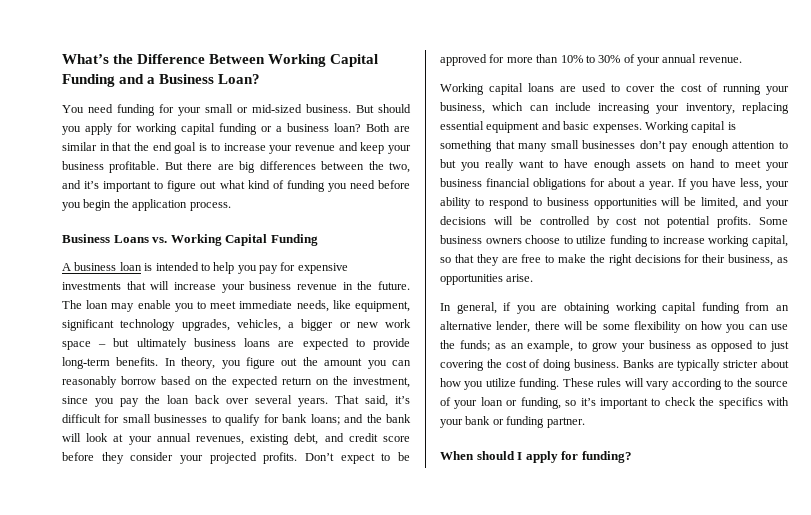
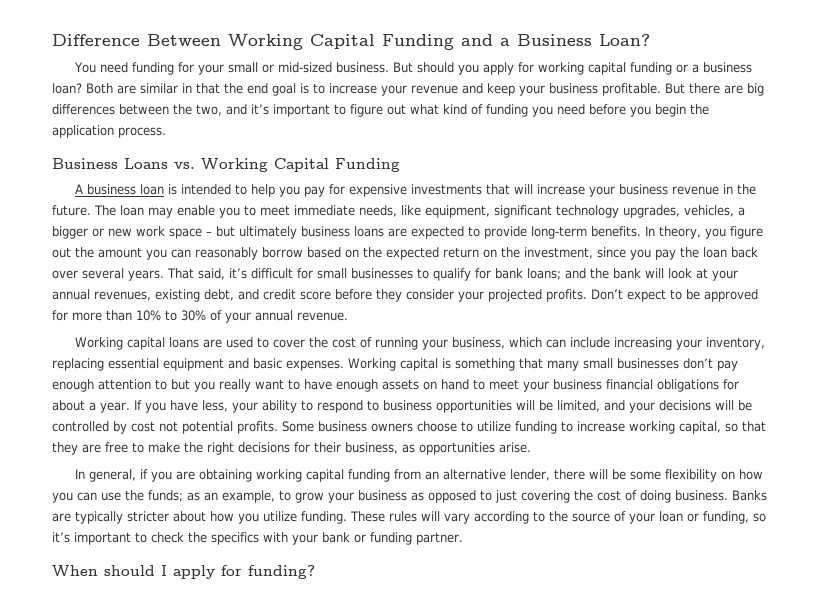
[62,54,134,64] What’s the -> (52, 40) none

